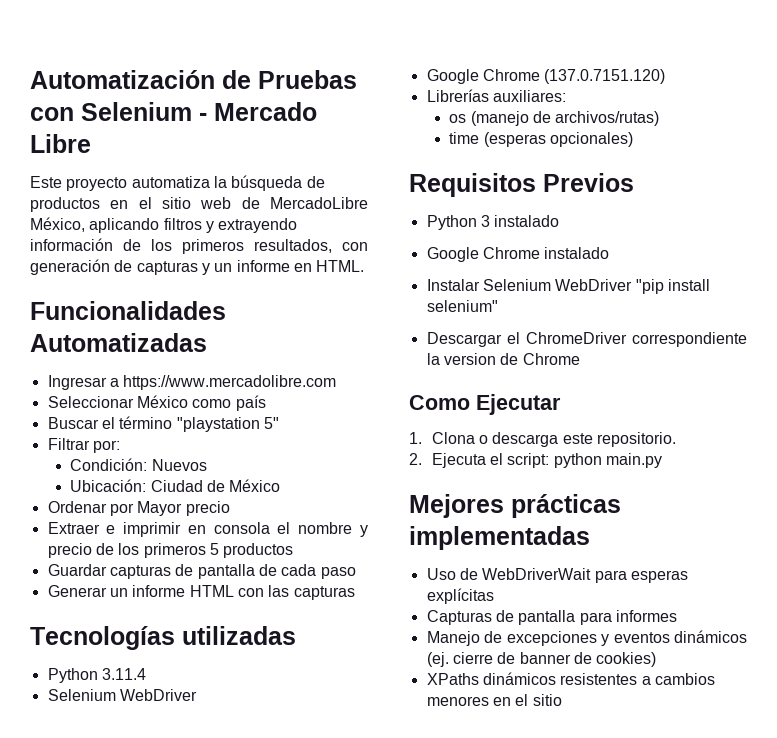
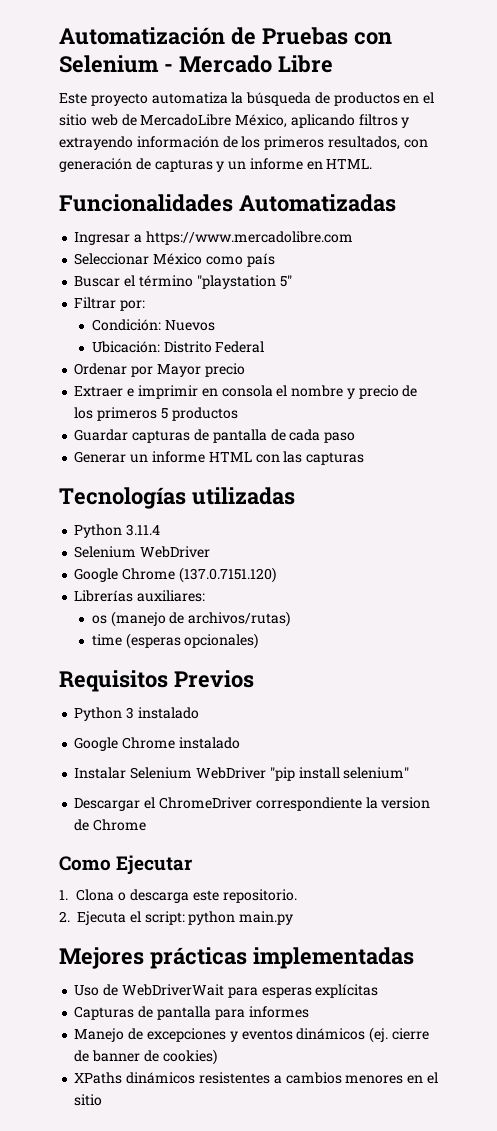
[150,479,281,492] Ciudad de México -> [163,341,265,353] Distrito Federal

